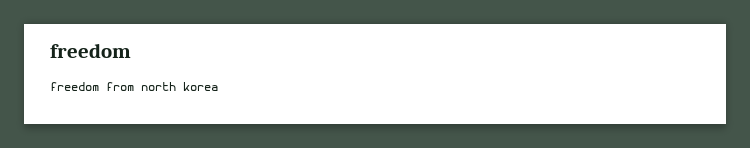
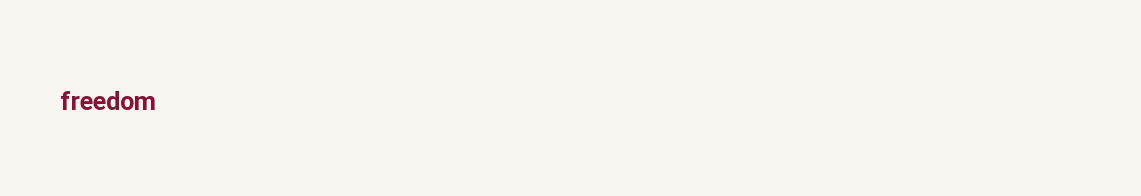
[50,43,131,58] [50,82,218,91] freedom // freedom from north korea -> [60,91,156,110] freedom

